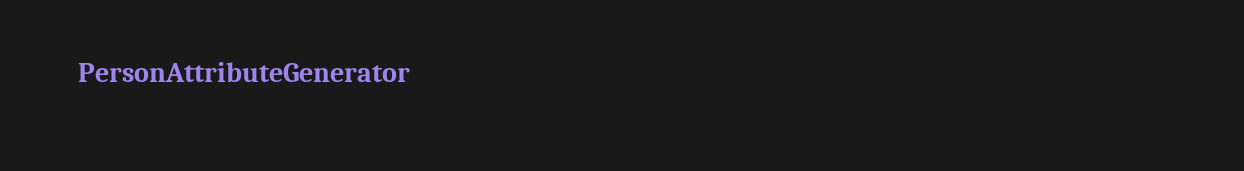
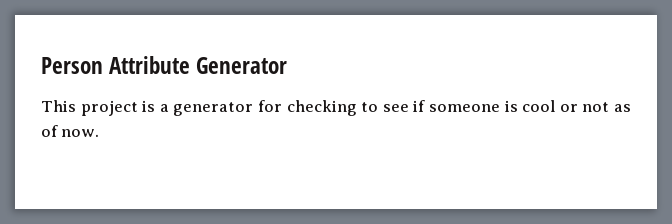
[78,62,410,82] PersonAttributeGenerator -> [41,56,288,74] [41,100,632,116] [41,125,100,137] Person Attribute Generator // This project is a generator for checking to see if someone is cool or not as of now.

